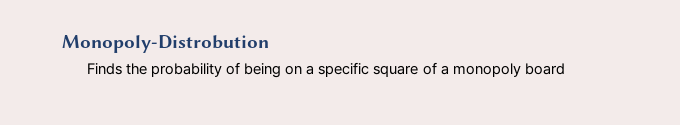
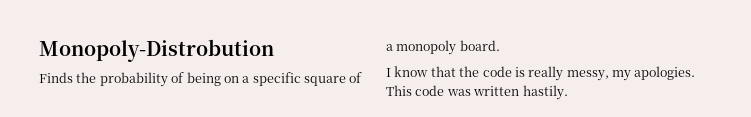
[524,63,565,75] board -> [459,40,500,51] [386,66,696,81] [386,85,568,100] board. // I know that the code is really messy, my apologies. This code was written hastily.

